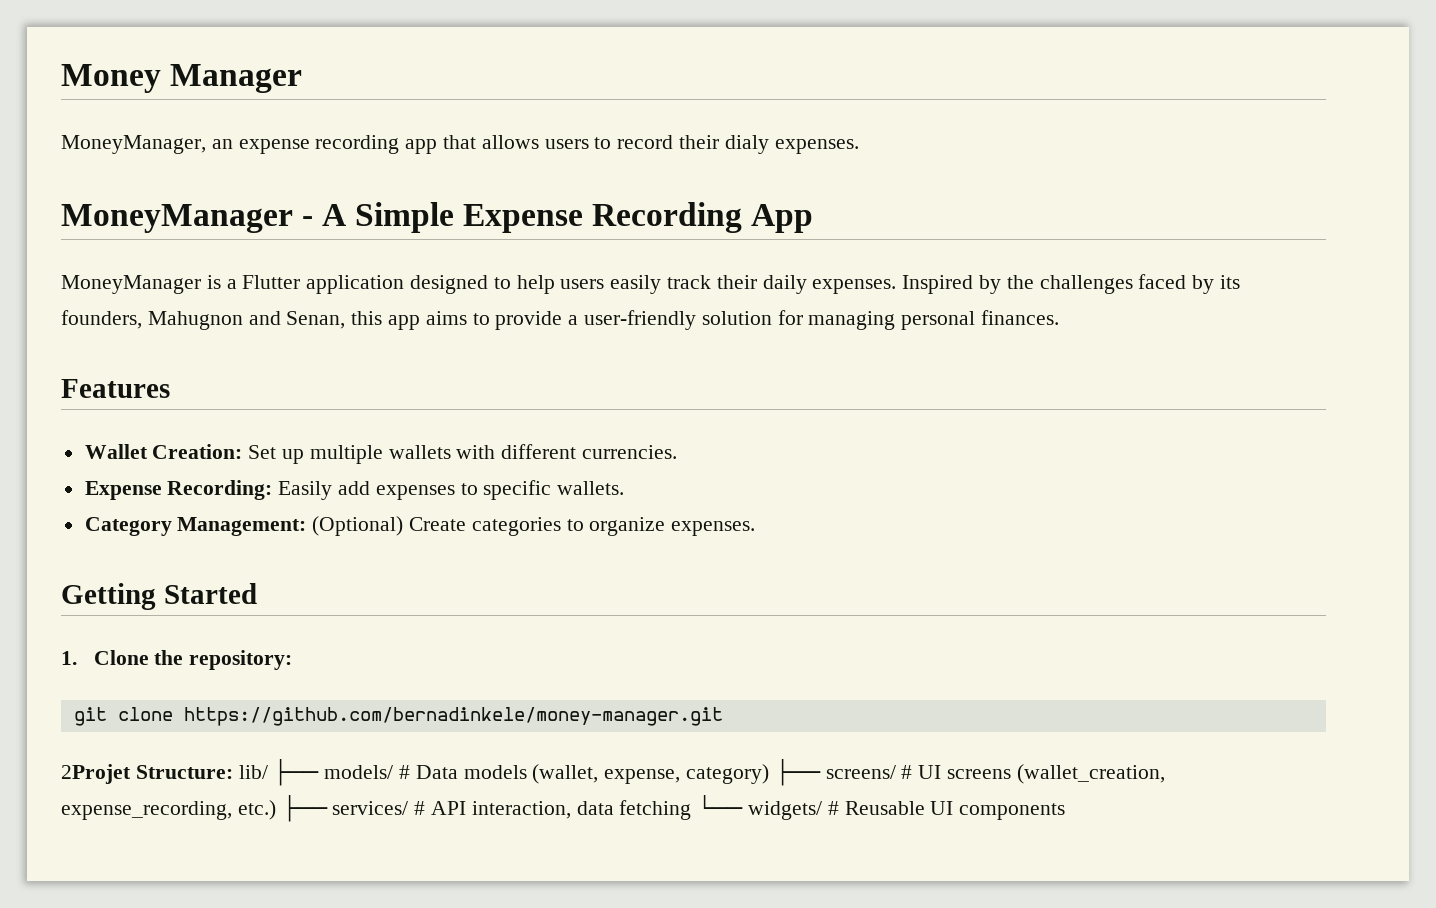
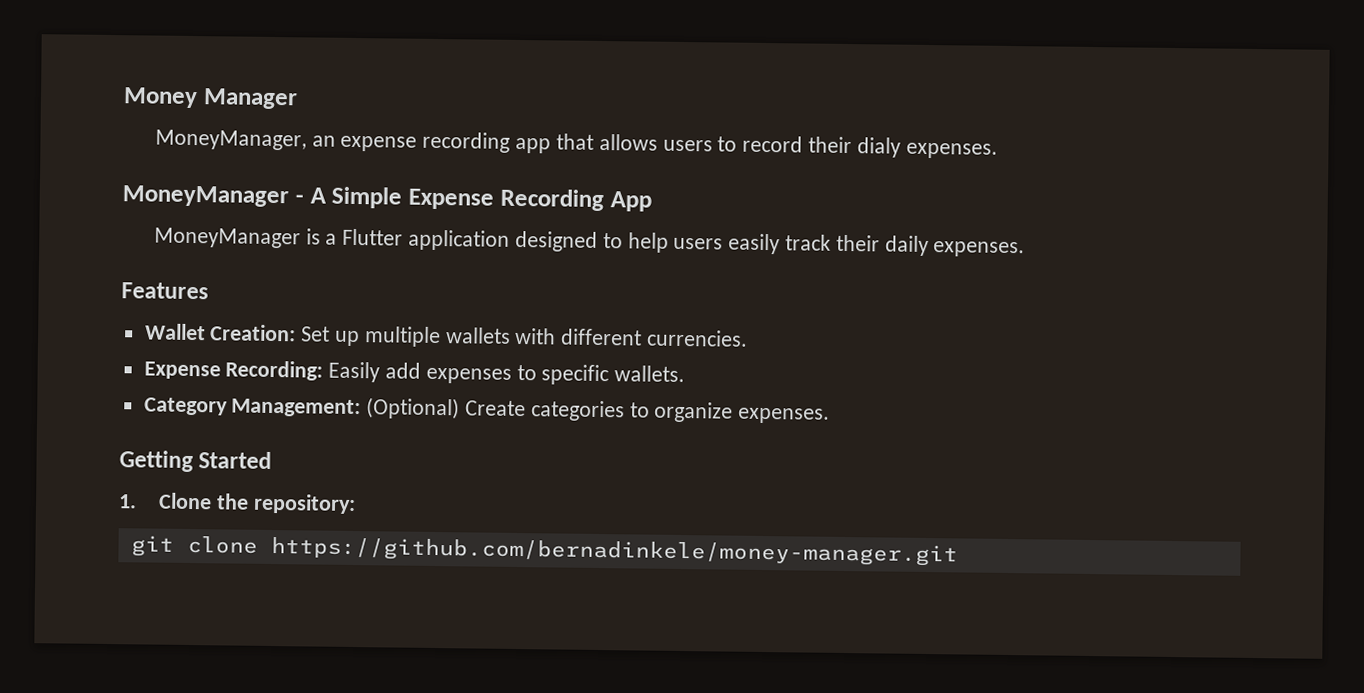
[902,274,1241,294] [61,310,1060,330] Inspired by the challenges faced by its founders, Mahugnon and Senan, this app aims to provide a user-friendly solution for managing personal finances. -> (1026, 249) none
[61,759,1165,786] [61,795,1066,822] // 2Projet Structure: lib/ ├── models/ # Data models (wallet, expense, category) ├── screens/ # UI screens (wallet_creation, expense_recording, etc.) ├── services/ # API interaction, data fetching └── widgets/ # Reusable UI components -> (958, 551) none

